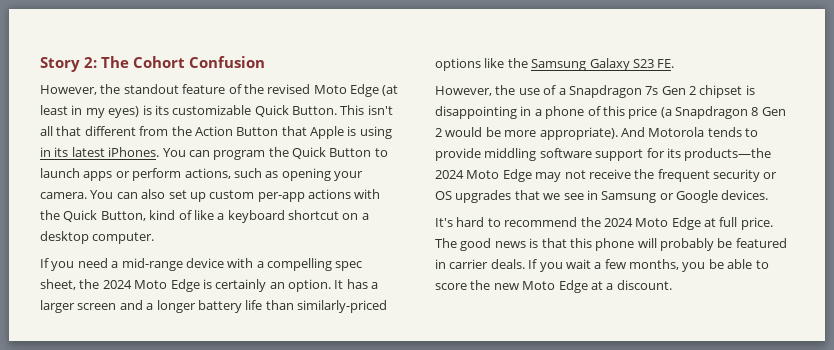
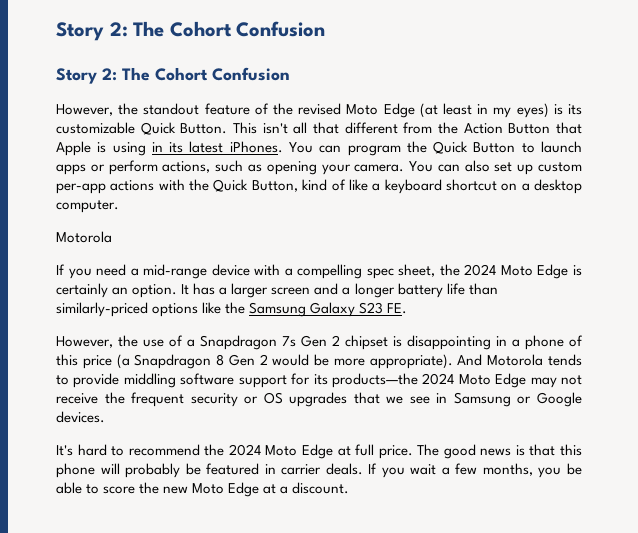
[40,56,266,72] Story 2: The Cohort Confusion -> [56,21,326,41] [56,67,290,84] Story 2: The Cohort Confusion // Story 2: The Cohort Confusion
(155, 238) none -> [56,231,112,243] // Motorola

